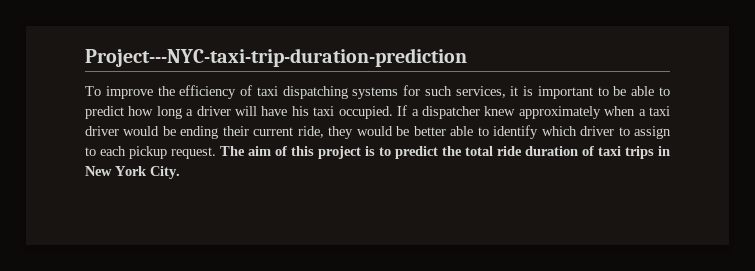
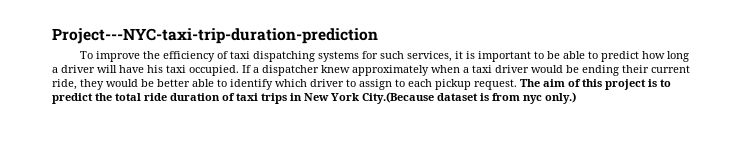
[150,166,180,179] City. -> [362,92,576,104] City.(Because dataset is from nyc only.)

